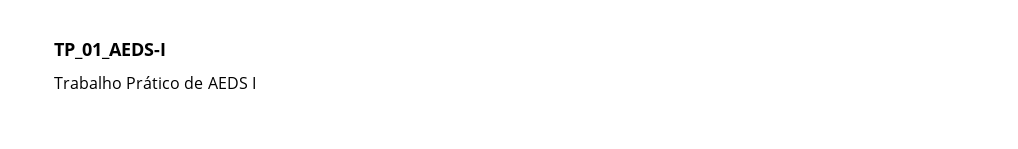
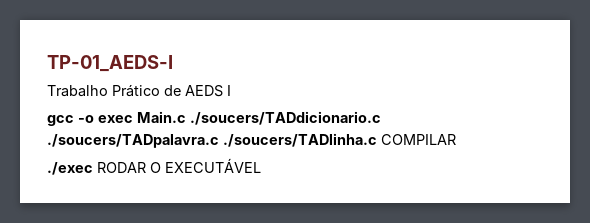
[54,43,166,59] TP_01_AEDS-I -> [47,55,173,72] TP-01_AEDS-I
(256, 83) none -> [47,111,381,126] [47,133,456,148] [47,158,261,175] // gcc -o exec Main.c ./soucers/TADdicionario.c ./soucers/TADpalavra.c ./soucers/TADlinha.c COMPILAR // ./exec RODAR O EXECUTÁVEL

